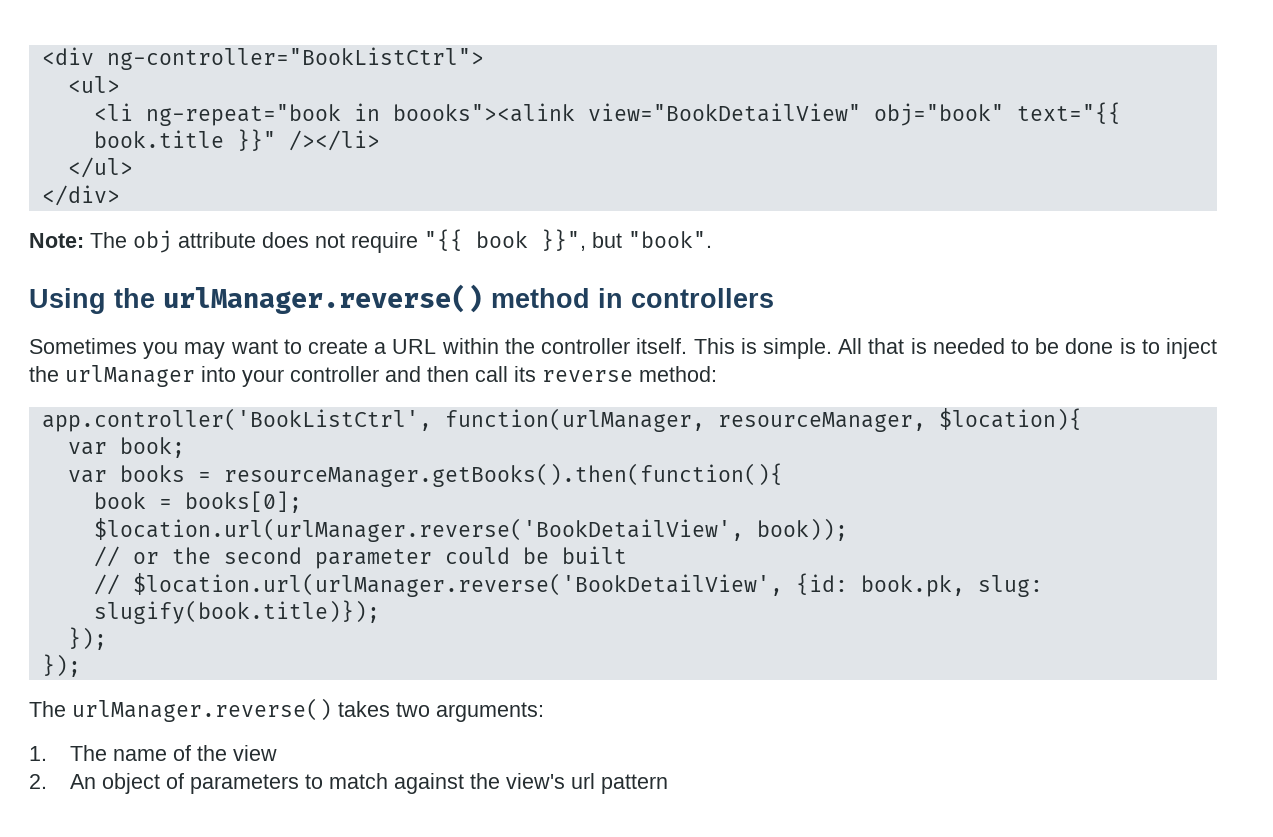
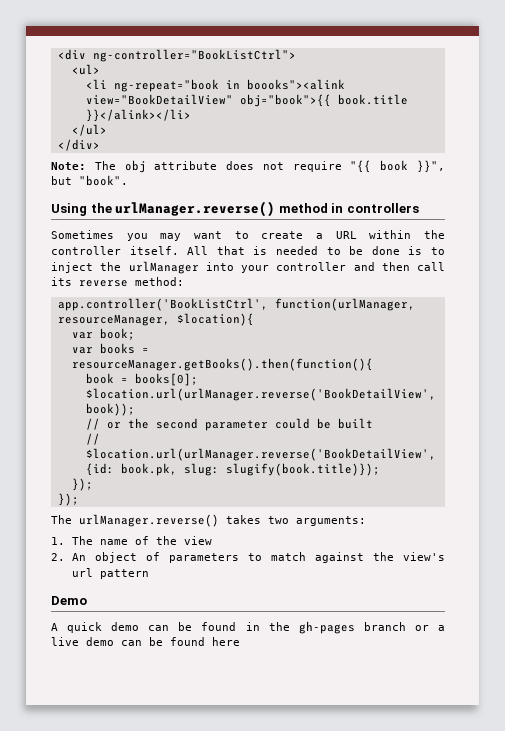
[873,102,1121,126] [93,129,380,151] obj="book" text="{{ book.title }}" /></li> -> [239,94,408,107] [85,109,191,122] obj="book">{{ book.title }}</alink></li>
[693,338,832,359] This is simple. -> (179, 250) none
(669, 784) none -> [51,596,87,605] [51,621,445,634] [51,637,240,646] // Demo // A quick demo can be found in the gh-pages branch or a live demo can be found here

